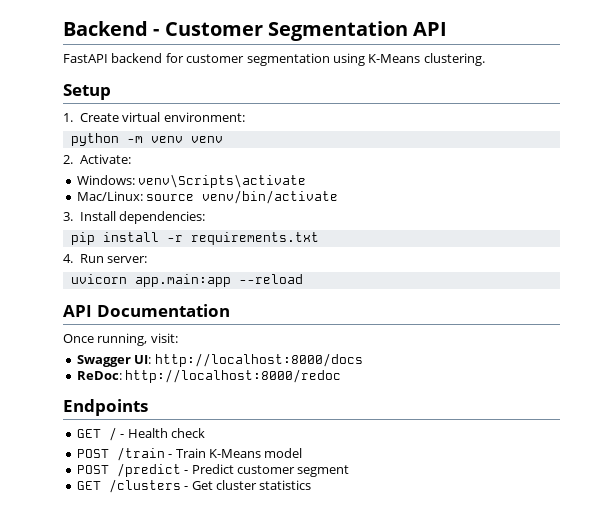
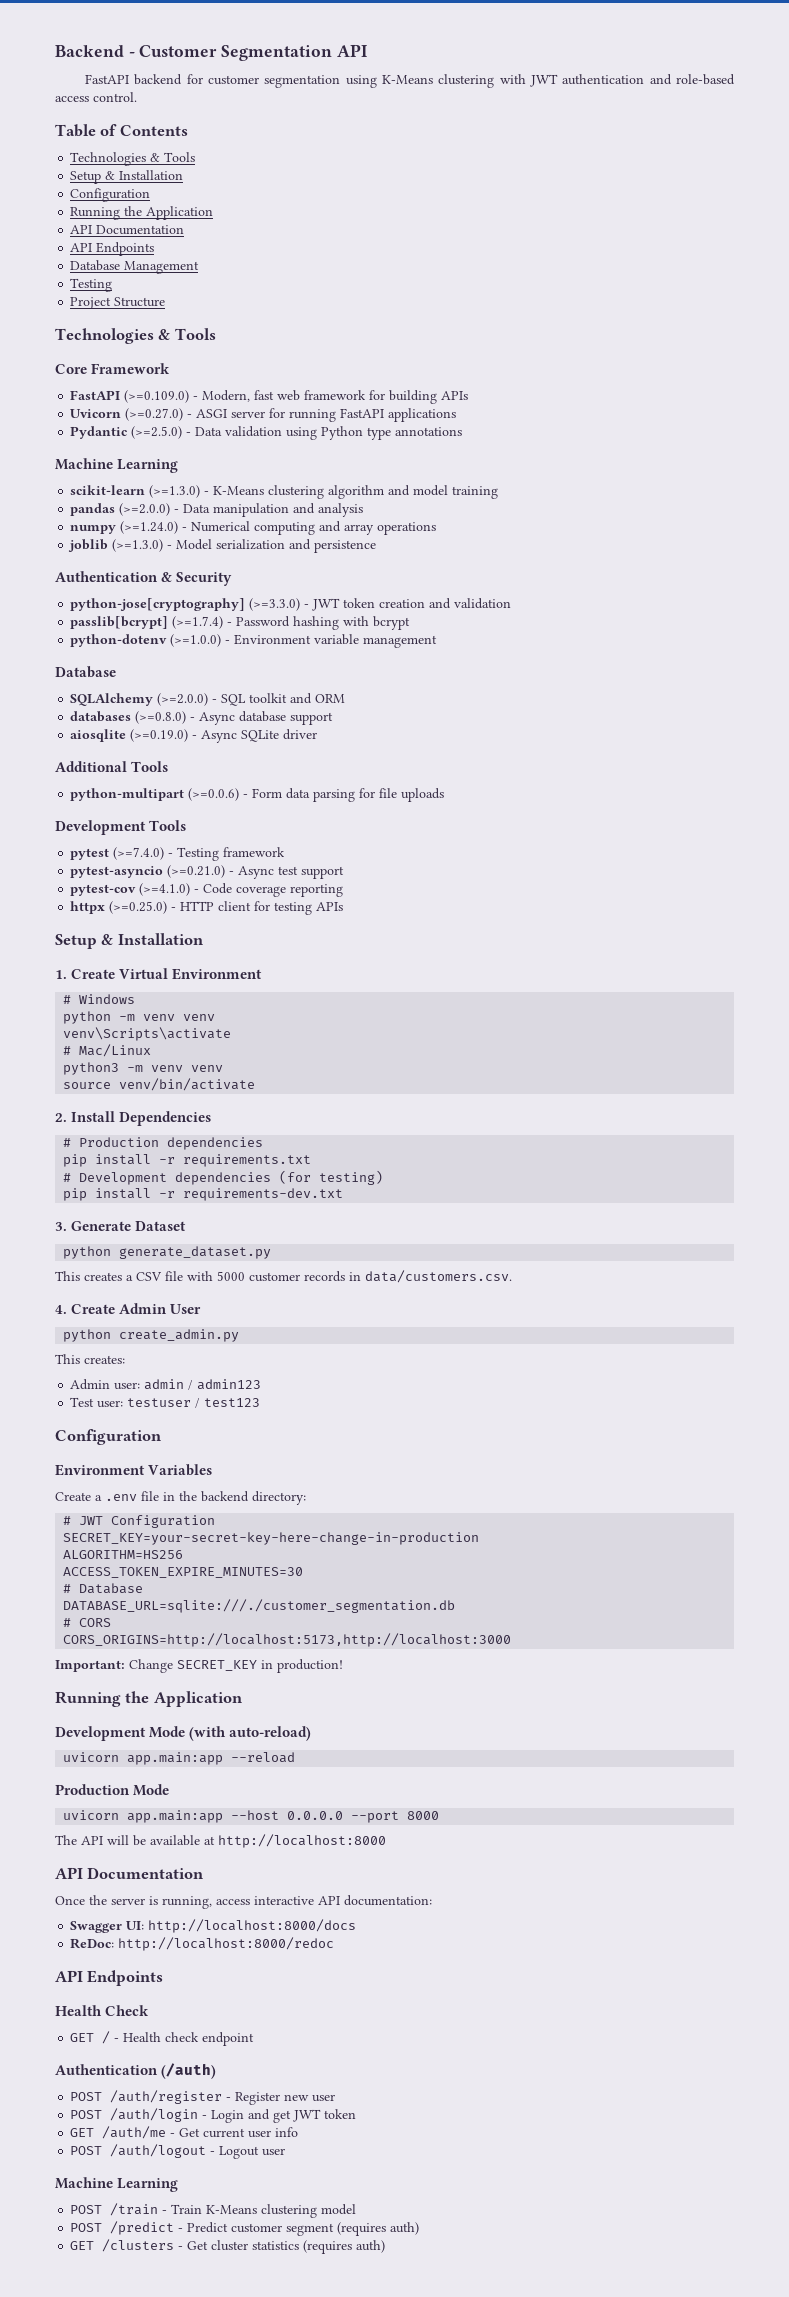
[423,53,485,66] [63,84,111,100] [63,112,245,122] [70,133,223,146] [63,154,132,164] [76,174,307,188] [76,190,339,204] [63,211,206,224] [70,232,319,245] [63,254,148,263] [70,274,303,287] [63,304,230,317] [63,333,178,346] clustering. // Setup // 1. Create virtual environment: // python -m venv venv // 2. Activate: // Windows: venv\Scripts\activate // Mac/Linux: source venv/bin/activate // 3. Install dependencies: // pip install -r requirements.txt // 4. Run server: // uvicorn app.main:app --reload // API Documentation // Once running, visit: -> [438,74,736,88] [55,92,137,102] [55,124,188,137] [70,152,196,166] [70,170,184,184] [70,188,151,202] [70,206,214,220] [70,225,185,235] [70,242,155,256] [70,260,200,274] [70,278,113,292] [70,297,166,309] [55,328,216,344] [55,363,171,374] [70,390,469,404] [70,408,457,422] [70,426,463,440] [55,458,179,473] [70,485,499,499] [70,503,364,517] [70,521,437,535] [68,539,377,553] [55,571,233,586] [70,598,512,611] [70,616,411,630] [70,634,438,648] [55,666,116,678] [70,693,346,706] [70,711,334,725] [70,729,318,743] [55,761,169,772] [70,788,445,802] [55,820,187,835] [70,847,286,861] [70,865,345,879] [70,883,344,897] [70,901,344,915] [55,933,204,949] [55,968,263,980] [63,994,136,1004] [63,1011,216,1024] [63,1027,232,1041] [63,1044,152,1057] [63,1062,224,1075] [63,1078,256,1091] [55,1111,212,1126] [63,1137,264,1150] [63,1154,312,1167] [63,1170,384,1185] [63,1188,344,1201] [55,1221,187,1231] [63,1246,272,1259] [55,1270,512,1283] [55,1303,202,1314] [63,1329,240,1342] [55,1354,125,1364] [70,1379,262,1390] [70,1397,261,1408] [55,1429,162,1445] [55,1464,213,1476] [55,1491,306,1505] [63,1515,216,1528] [63,1532,480,1545] [63,1550,184,1559] [63,1567,304,1578] [63,1583,144,1594] [63,1599,456,1613] [63,1618,112,1627] [63,1633,512,1647] [55,1659,343,1673] [55,1691,243,1707] [55,1726,312,1741] [63,1752,296,1765] [55,1784,170,1796] [63,1810,440,1823] [55,1834,386,1848] [55,1867,205,1879] [55,1895,432,1909] clustering with JWT authentication and role-based access control. // Table of Contents // Technologies & Tools // Setup & Installation // Configuration // Running the Application // API Documentation // API Endpoints // Database Management // Testing // Project Structure // Technologies & Tools // Core Framework // FastAPI (>=0.109.0) - Modern, fast web framework for building APIs // Uvicorn (>=0.27.0) - ASGI server for running FastAPI applications // Pydantic (>=2.5.0) - Data validation using Python type annotations // Machine Learning // scikit-learn (>=1.3.0) - K-Means clustering algorithm and model training // pandas (>=2.0.0) - Data manipulation and analysis // numpy (>=1.24.0) - Numerical computing and array operations // joblib (>=1.3.0) - Model serialization and persistence // Authentication & Security // python-jose[cryptography] (>=3.3.0) - JWT token creation and validation // passlib[bcrypt] (>=1.7.4) - Password hashing with bcrypt // python-dotenv (>=1.0.0) - Environment variable management // Database // SQLAlchemy (>=2.0.0) - SQL toolkit and ORM // databases (>=0.8.0) - Async database support // aiosqlite (>=0.19.0) - Async SQLite driver // Additional Tools // python-multipart (>=0.0.6) - Form data parsing for file uploads // Development Tools // pytest (>=7.4.0) - Testing framework // pytest-asyncio (>=0.21.0) - Async test support // pytest-cov (>=4.1.0) - Code coverage reporting // httpx (>=0.25.0) - HTTP client for testing APIs // Setup & Installation // 1. Create Virtual Environment // # Windows // python -m venv venv // venv\Scripts\activate // # Mac/Linux // python3 -m venv venv // source venv/bin/activate // 2. Install Dependencies // # Production dependencies // pip install -r requirements.txt // # Development dependencies (for testing) // pip install -r requirements-dev.txt // 3. Generate Dataset // python generate_dataset.py // This creates a CSV file with 5000 customer records in data/customers.csv. // 4. Create Admin User // python create_admin.py // This creates: // Admin user: admin / admin123 // Test user: testuser / test123 // Configuration // Environment Variables // Create a .env file in the backend directory: // # JWT Configuration // SECRET_KEY=your-secret-key-here-change-in-production // ALGORITHM=HS256 // ACCESS_TOKEN_EXPIRE_MINUTES=30 // # Database // DATABASE_URL=sqlite:///./customer_segmentation.db // # CORS // CORS_ORIGINS=http://localhost:5173,http://localhost:3000 // Important: Change SECRET_KEY in production! // Running the Application // Development Mode (with auto-reload) // uvicorn app.main:app --reload // Production Mode // uvicorn app.main:app --host 0.0.0.0 --port 8000 // The API will be available at http://localhost:8000 // API Documentation // Once the server is running, access interactive API documentation:
[63,399,148,416] Endpoints -> [55,1970,164,1986] [55,2005,150,2016] API Endpoints // Health Check
(205, 433) none -> [202,2032,255,2046] [55,2063,217,2079] [70,2090,336,2105] [70,2108,357,2123] [70,2126,299,2139] [70,2144,286,2159] [55,2177,179,2192] endpoint // Authentication (/auth) // POST /auth/register - Register new user // POST /auth/login - Login and get JWT token // GET /auth/me - Get current user info // POST /auth/logout - Logout user // Machine Learning
(261, 453) none -> [261,2204,318,2218] clustering
(350, 471) none -> [337,2222,420,2236] (requires auth)
(312, 485) none -> [303,2240,386,2254] (requires auth)

